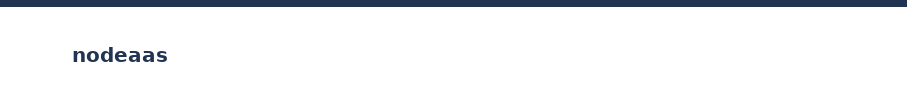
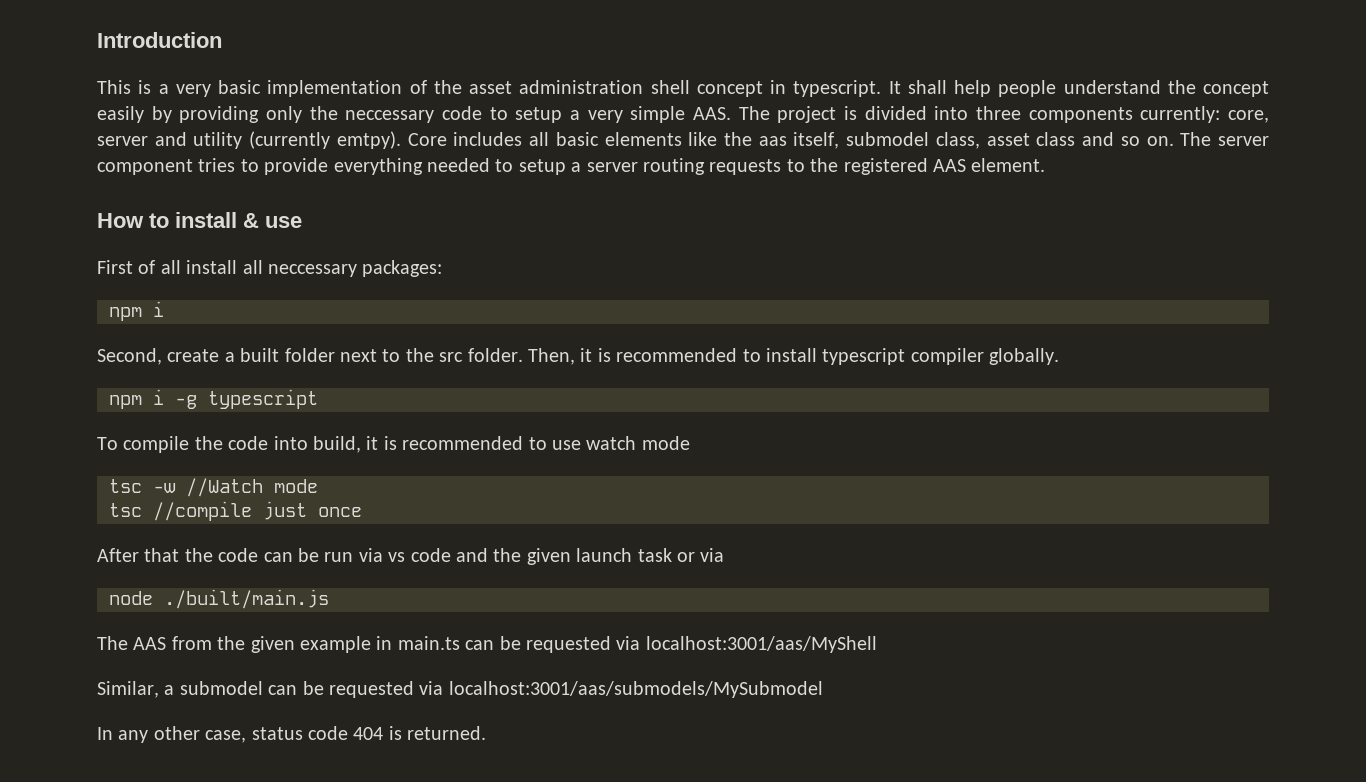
[72,47,168,62] nodeaas -> [97,32,222,48] [97,80,1269,97] [97,106,1269,123] [97,131,1270,149] [97,158,1046,175] [97,212,302,228] [97,260,443,277] [109,301,164,321] [97,348,1060,365] [109,389,318,409] [97,436,690,453] [109,478,318,497] [109,501,362,521] [97,548,725,565] [109,589,329,609] [97,636,877,653] [97,681,823,698] [97,726,487,743] Introduction // This is a very basic implementation of the asset administration shell concept in typescript. It shall help people understand the concept easily by providing only the neccessary code to setup a very simple AAS. The project is divided into three components currently: core, server and utility (currently emtpy). Core includes all basic elements like the aas itself, submodel class, asset class and so on. The server component tries to provide everything needed to setup a server routing requests to the registered AAS element. // How to install & use // First of all install all neccessary packages: // npm i // Second, create a built folder next to the src folder. Then, it is recommended to install typescript compiler globally. // npm i -g typescript // To compile the code into build, it is recommended to use watch mode // tsc -w //Watch mode // tsc //compile just once // After that the code can be run via vs code and the given launch task or via // node ./built/main.js // The AAS from the given example in main.ts can be requested via localhost:3001/aas/MyShell // Similar, a submodel can be requested via localhost:3001/aas/submodels/MySubmodel // In any other case, status code 404 is returned.

